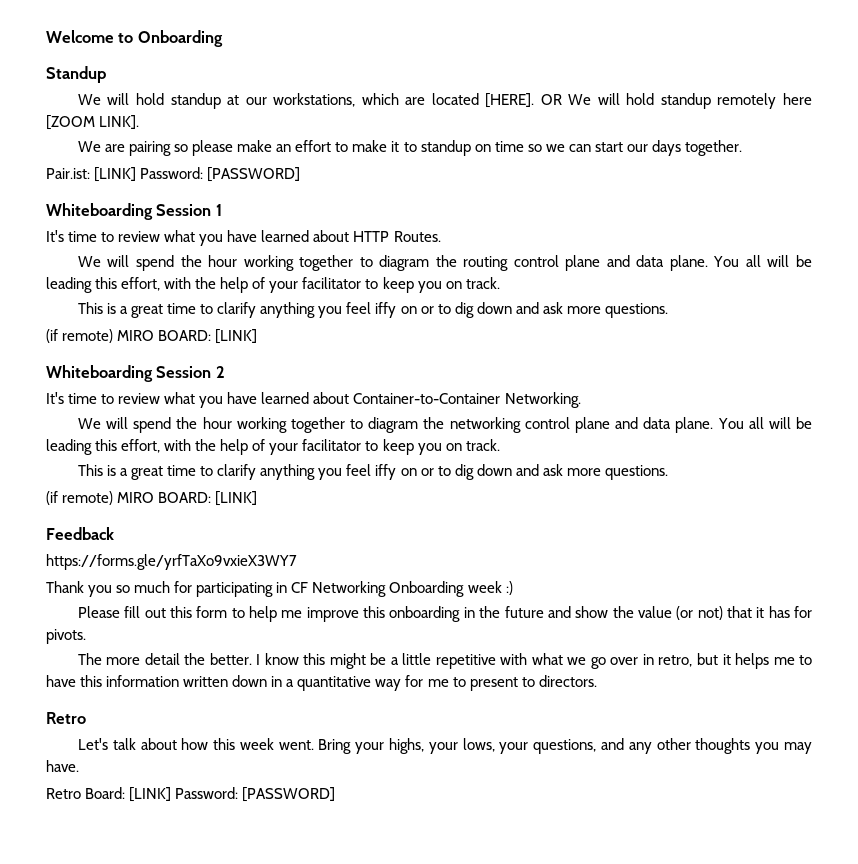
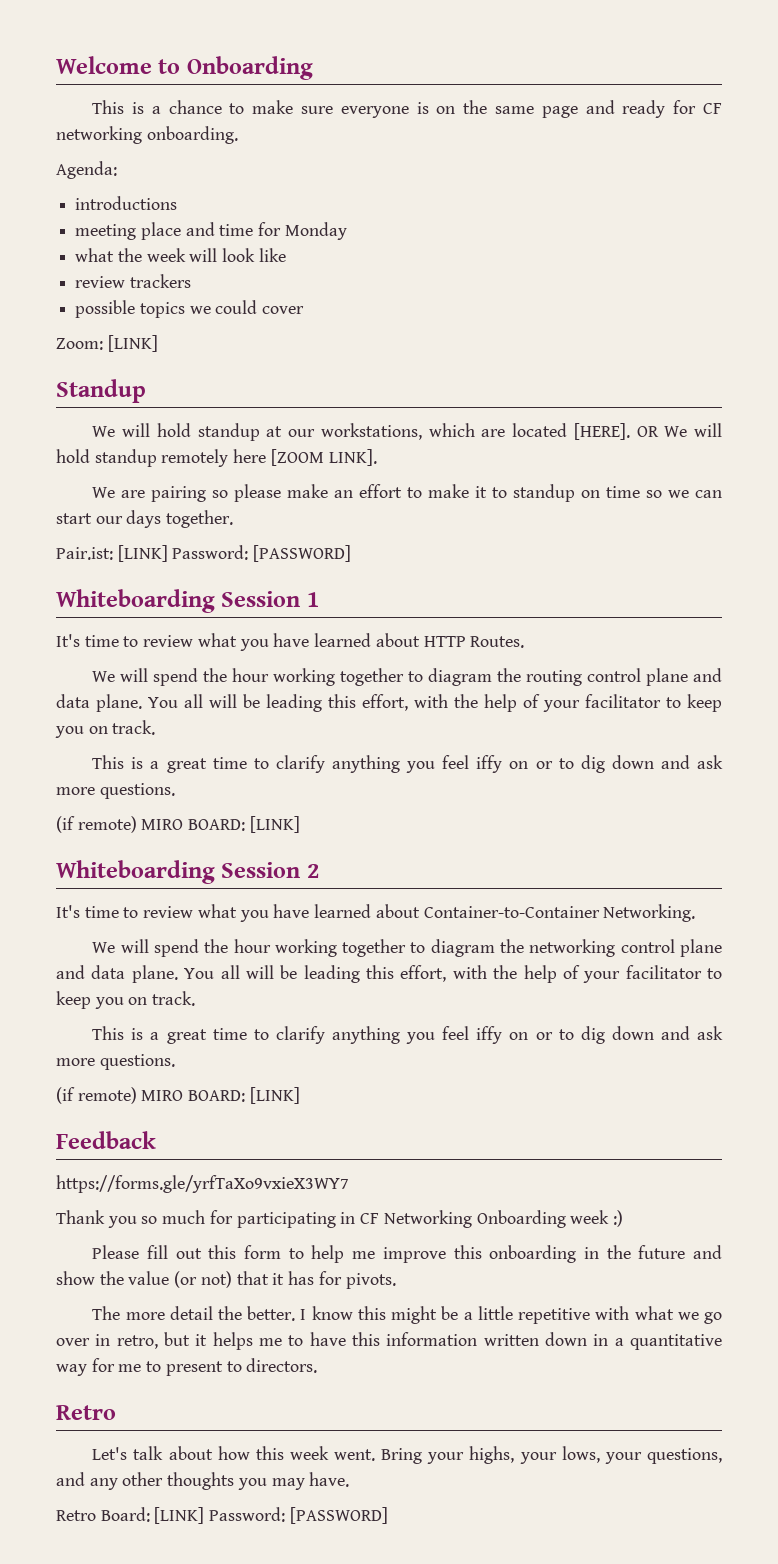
(223, 38) none -> [92,100,722,118] [56,126,238,144] [56,161,117,179] [75,196,178,210] [75,222,347,240] [75,248,286,262] [75,274,191,288] [75,300,305,318] [56,335,158,352] // This is a chance to make sure everyone is on the same page and ready for CF networking onboarding. // Agenda: // introductions // meeting place and time for Monday // what the week will look like // review trackers // possible topics we could cover // Zoom: [LINK]

